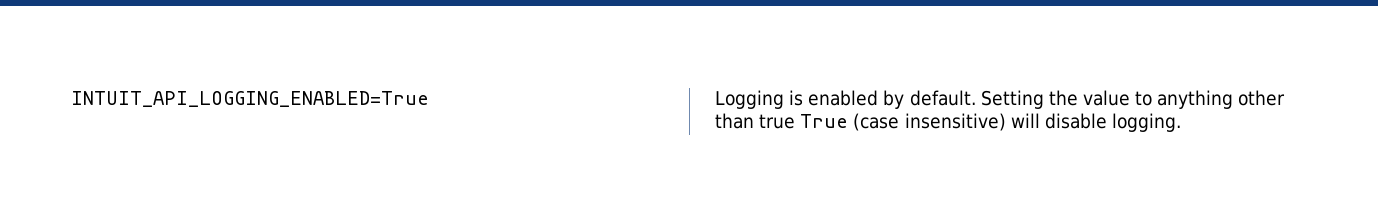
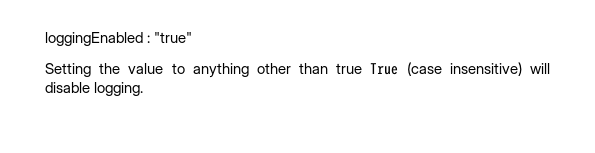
[71,91,429,107] [715,90,976,109] INTUIT_API_LOGGING_ENABLED=True // Logging is enabled by default. -> [45,32,193,46] loggingEnabled : "true" //

